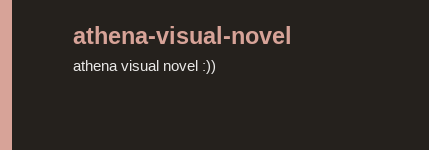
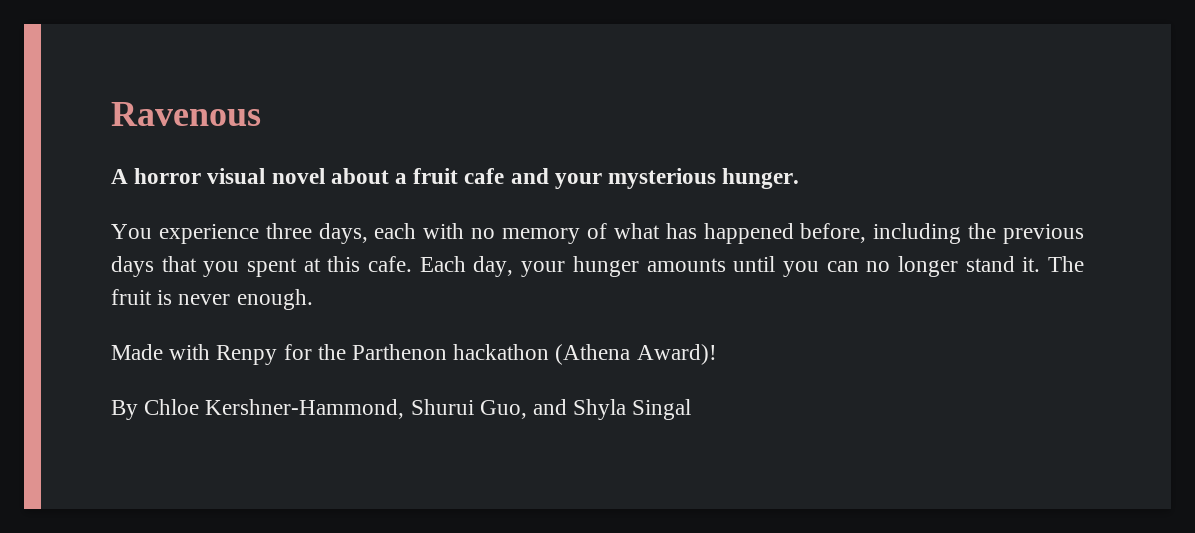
[73,26,292,44] [73,60,217,74] athena-visual-novel // athena visual novel :)) -> [111,102,261,126] [111,168,800,189] [111,223,1084,244] [111,256,1085,277] [111,289,313,310] [111,344,717,365] [111,399,692,420] Ravenous // A horror visual novel about a fruit cafe and your mysterious hunger. // You experience three days, each with no memory of what has happened before, including the previous days that you spent at this cafe. Each day, your hunger amounts until you can no longer stand it. The fruit is never enough. // Made with Renpy for the Parthenon hackathon (Athena Award)! // By Chloe Kershner-Hammond, Shurui Guo, and Shyla Singal

